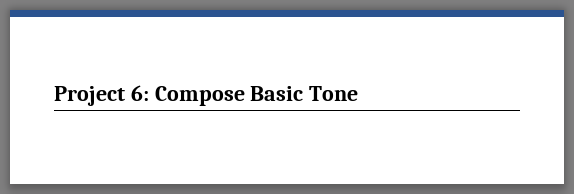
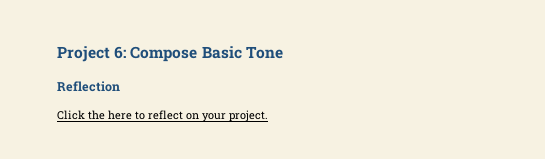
(359, 93) none -> [57,81,120,92] [57,110,268,122] // Reflection // Click the here to reflect on your project.

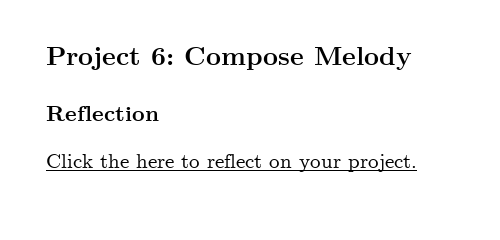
[201,46,283,59] Basic Tone -> [314,47,412,70] Melody

